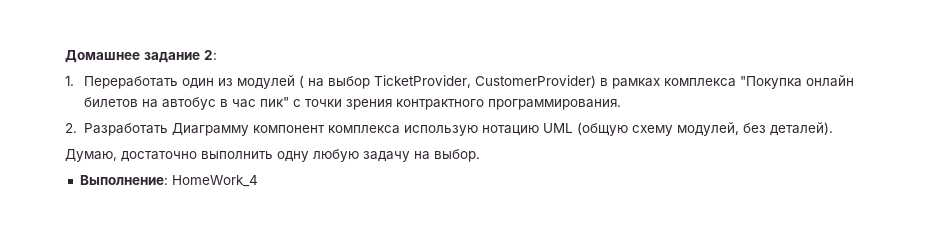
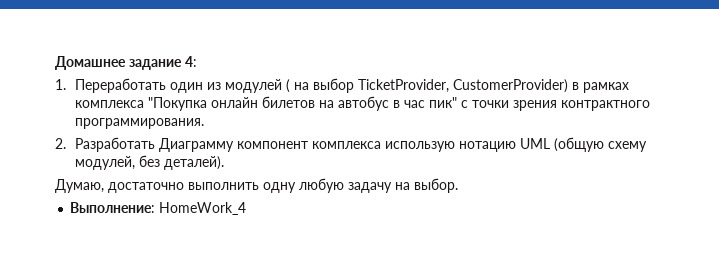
[204,50,217,60] 2: -> [185,56,197,67] 4:

